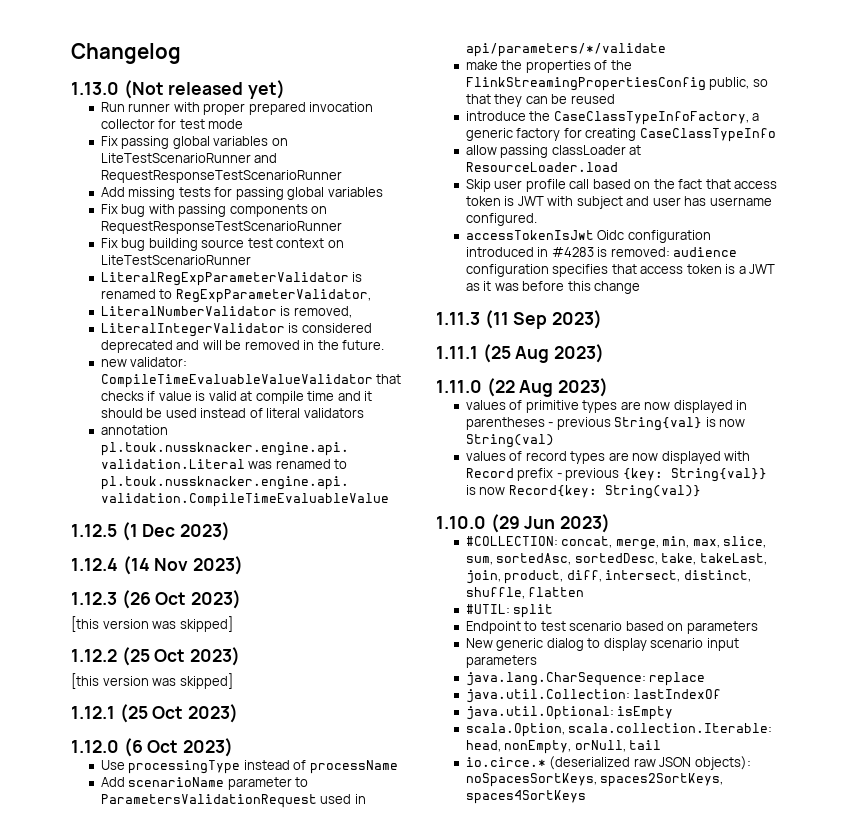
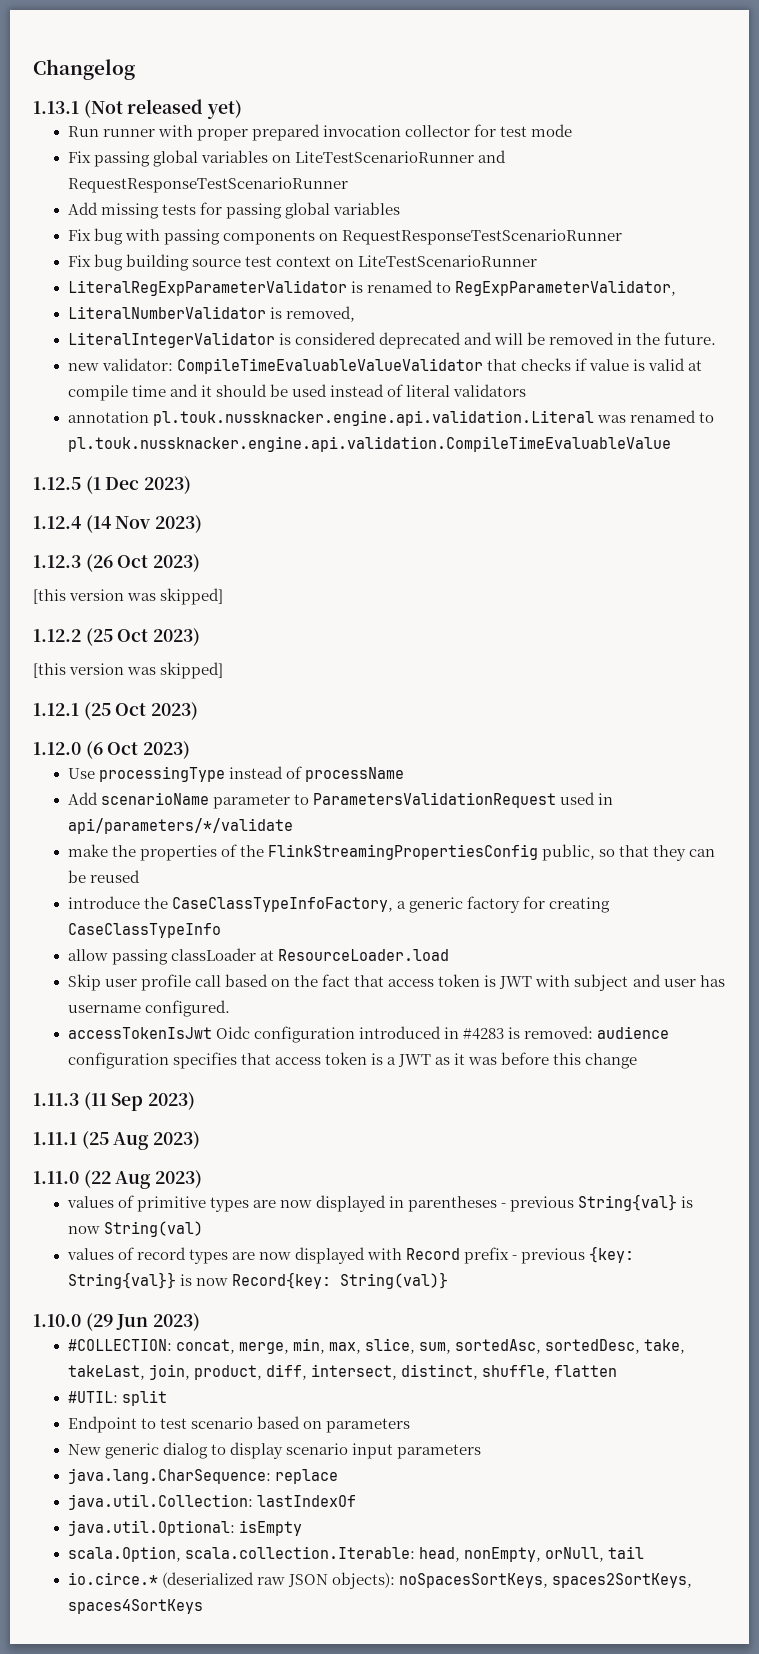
[71,82,119,95] 1.13.0 -> [33,101,79,114] 1.13.1

